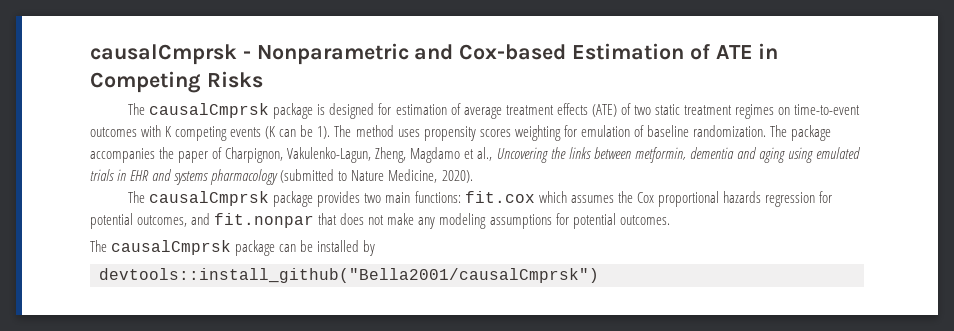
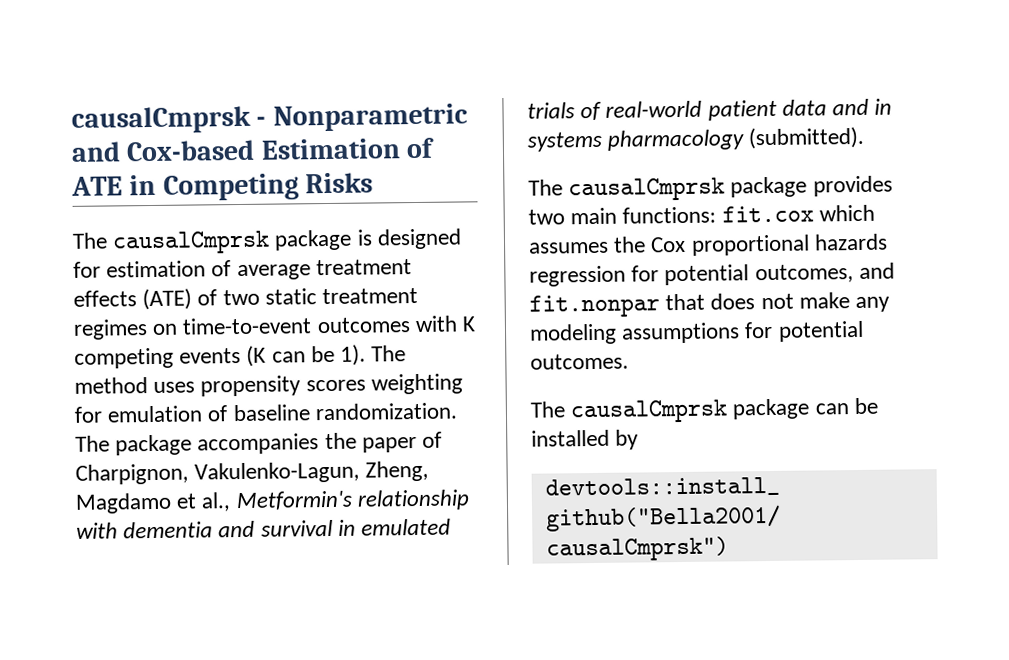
[496,147,861,163] [90,169,473,185] Uncovering the links between metformin, dementia and aging using emulated trials in EHR and systems pharmacology (submitted to Nature Medicine, 2020). -> [235,489,470,511] [76,518,452,539] [527,98,893,121] [527,126,865,152] Metformin's relationship with dementia and survival in emulated trials of real-world patient data and in systems pharmacology (submitted).

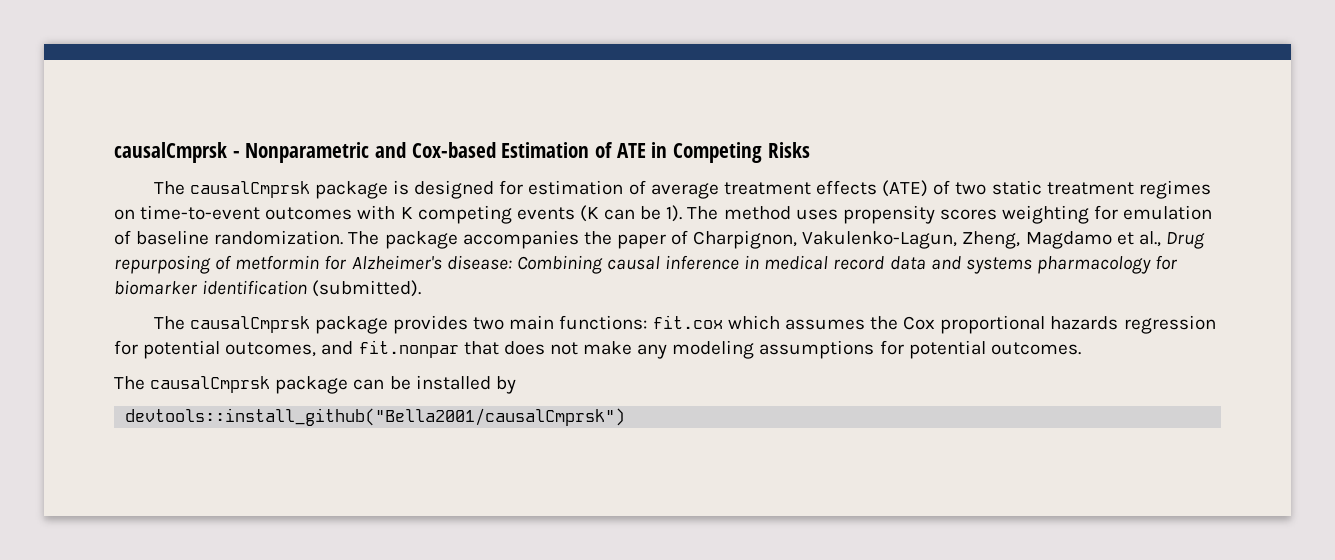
[235,489,470,511] [76,518,452,539] [527,99,777,121] Metformin's relationship with dementia and survival in emulated trials of real-world patient -> [1165,232,1205,249] [114,255,885,274] Drug repurposing of metformin for Alzheimer's disease: Combining causal inference in medical record
[874,98,893,115] in -> (961, 263) none
(745, 140) none -> [1155,255,1179,270] [114,280,308,295] for biomarker identification

